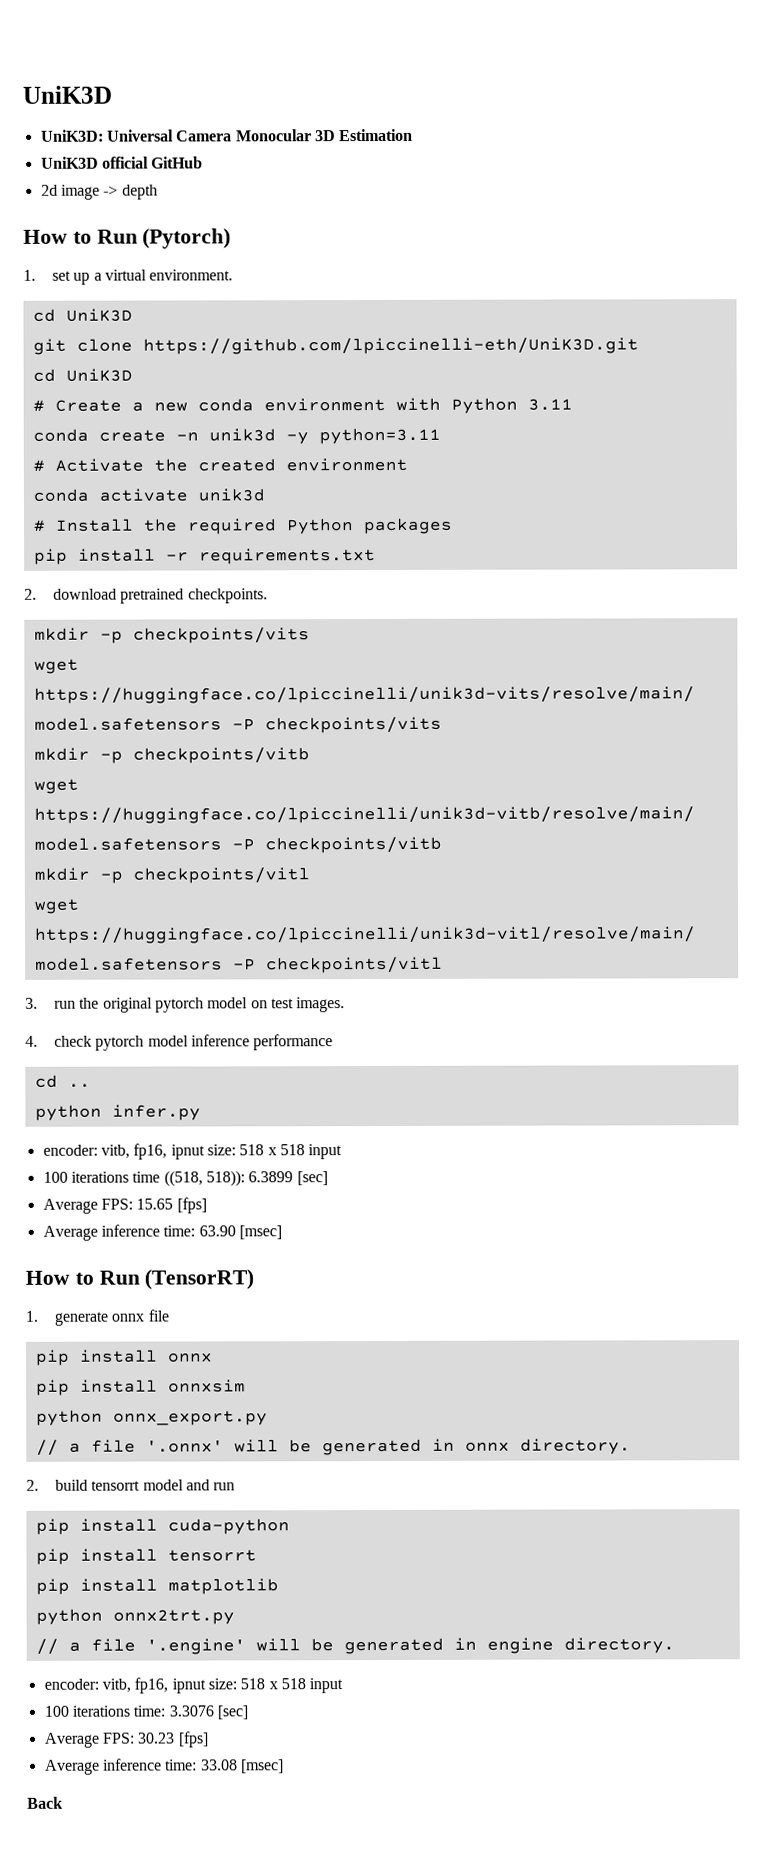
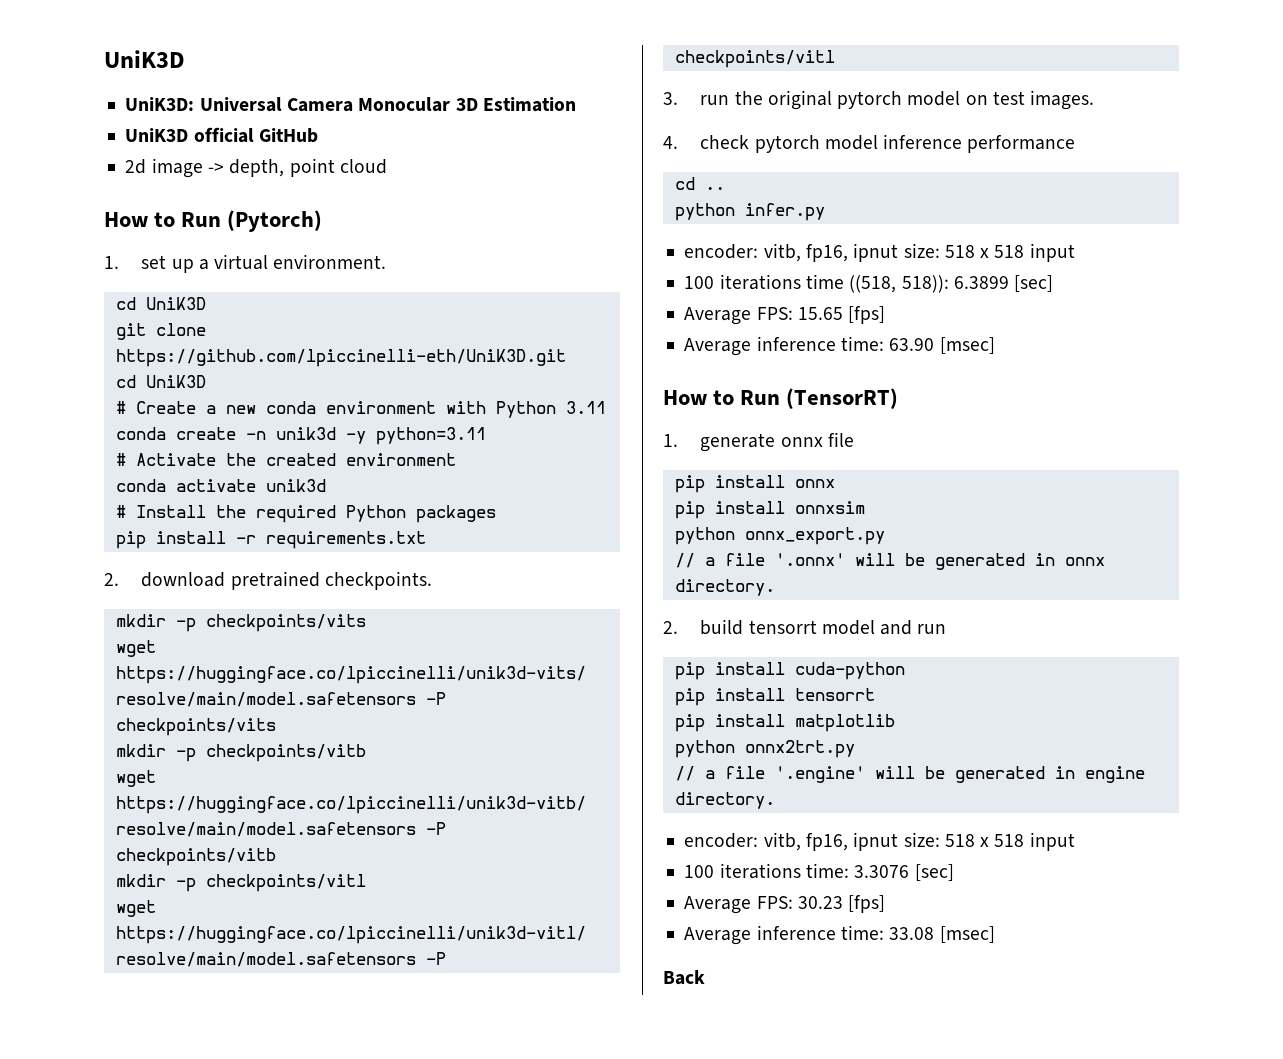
[121,184,158,200] depth -> [229,158,387,177] depth, point cloud

